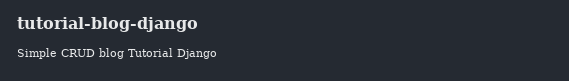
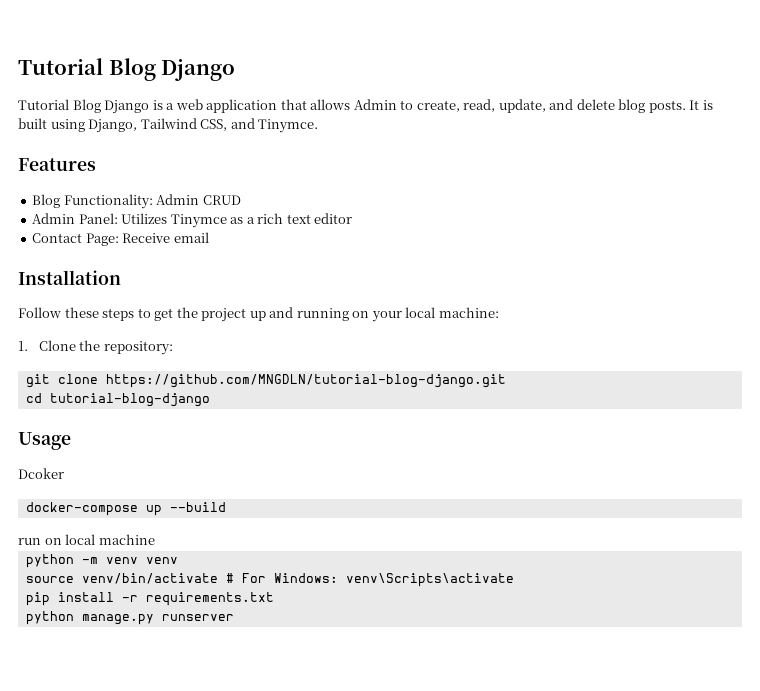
[17,17,198,32] [17,48,217,59] tutorial-blog-django // Simple CRUD blog Tutorial Django -> [18,58,236,81] [18,99,713,114] [18,118,319,133] [18,158,96,171] [32,194,241,209] [32,213,353,228] [32,232,209,246] [18,270,121,285] [18,307,499,322] [18,340,173,355] [25,374,506,388] [25,393,210,407] [18,432,71,450] [18,468,64,479] [25,502,226,516] [18,534,155,545] [25,554,178,568] [25,573,514,587] [25,592,274,606] [25,611,234,625] Tutorial Blog Django // Tutorial Blog Django is a web application that allows Admin to create, read, update, and delete blog posts. It is built using Django, Tailwind CSS, and Tinymce. // Features // Blog Functionality: Admin CRUD // Admin Panel: Utilizes Tinymce as a rich text editor // Contact Page: Receive email // Installation // Follow these steps to get the project up and running on your local machine: // 1. Clone the repository: // git clone https://github.com/MNGDLN/tutorial-blog-django.git // cd tutorial-blog-django // Usage // Dcoker // docker-compose up --build // run on local machine // python -m venv venv // source venv/bin/activate # For Windows: venv\Scripts\activate // pip install -r requirements.txt // python manage.py runserver

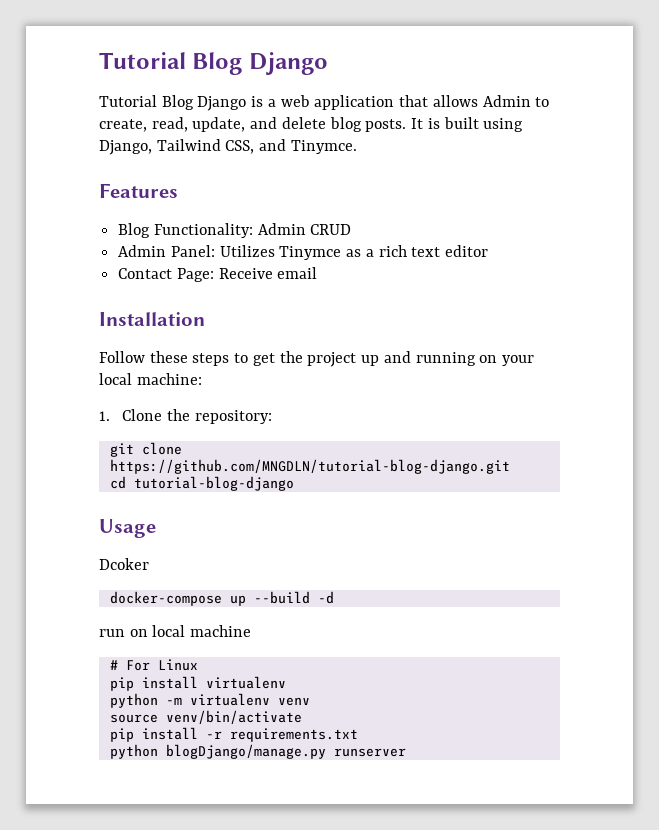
(226, 507) none -> [317,591,334,604] -d
(155, 539) none -> [109,659,198,671] [109,676,286,691] // # For Linux // pip install virtualenv
[105,557,138,564] venv -> [189,693,270,706] virtualenv
[225,573,514,587] # For Windows: venv\Scripts\activate -> (302, 717) none
[81,614,154,625] manage.py -> [165,744,326,759] blogDjango/manage.py

